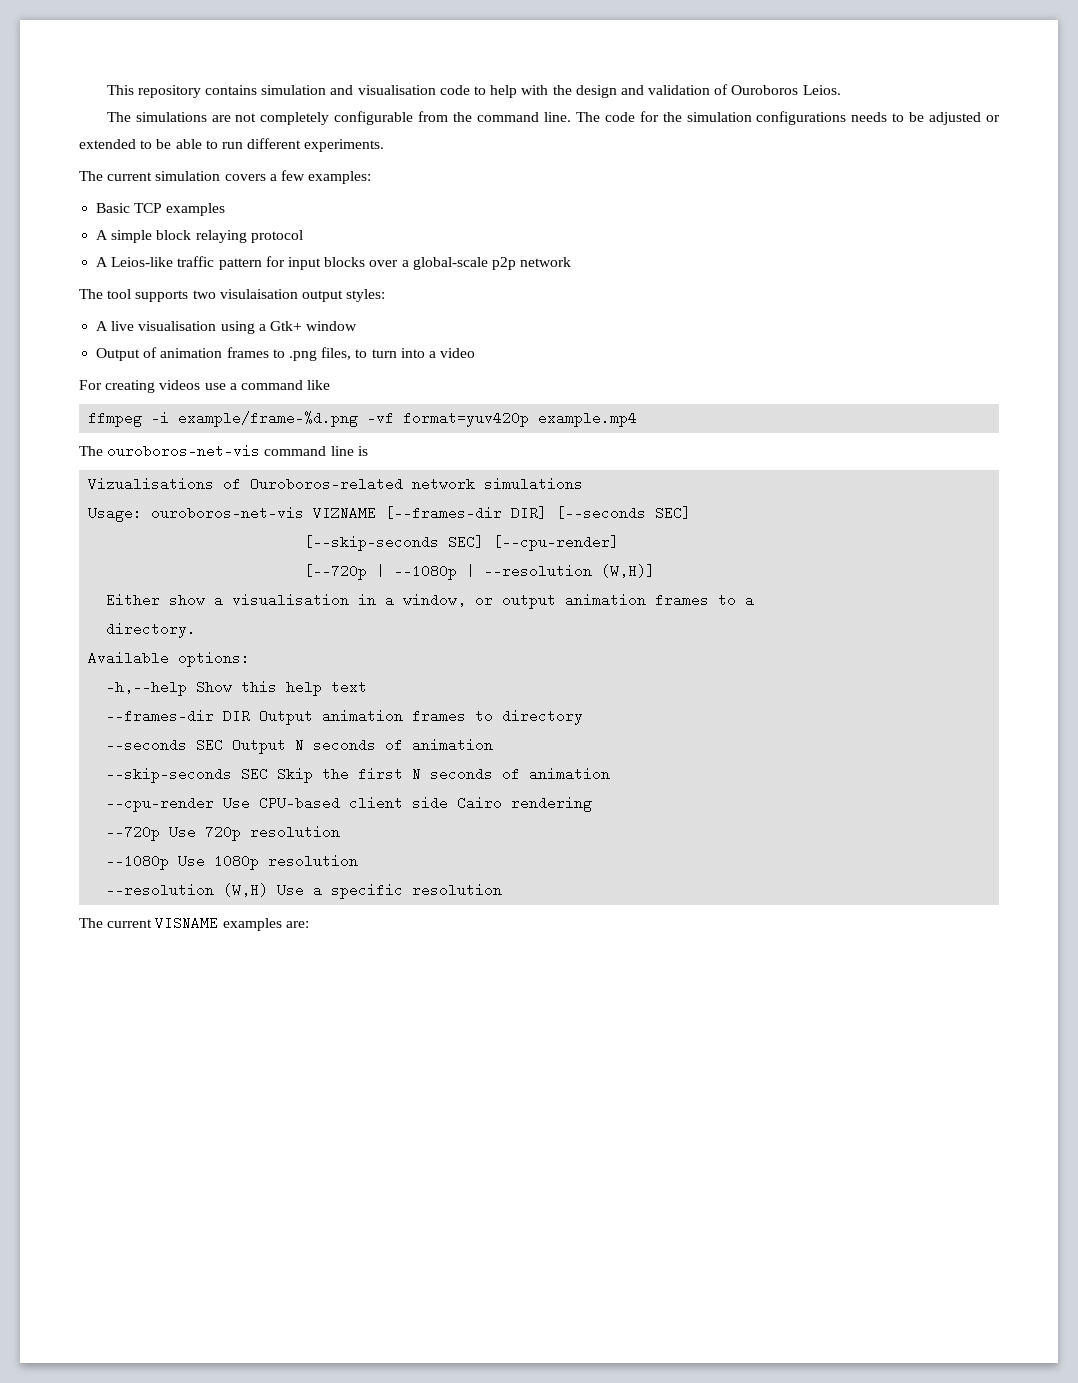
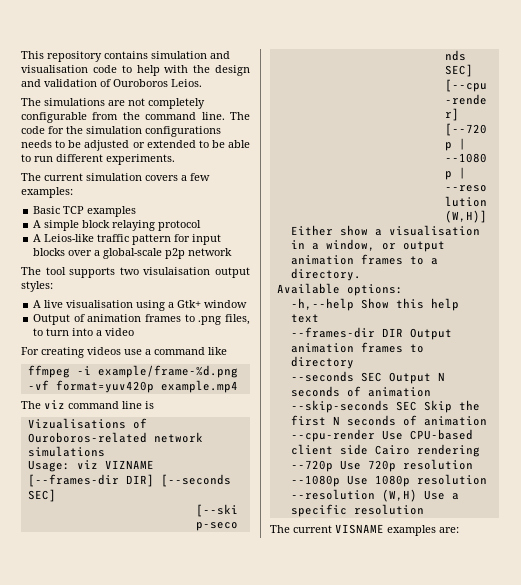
[107,444,261,458] ouroboros-net-vis -> [44,400,65,409] viz
[151,506,305,520] ouroboros-net-vis -> [76,460,98,469] viz

